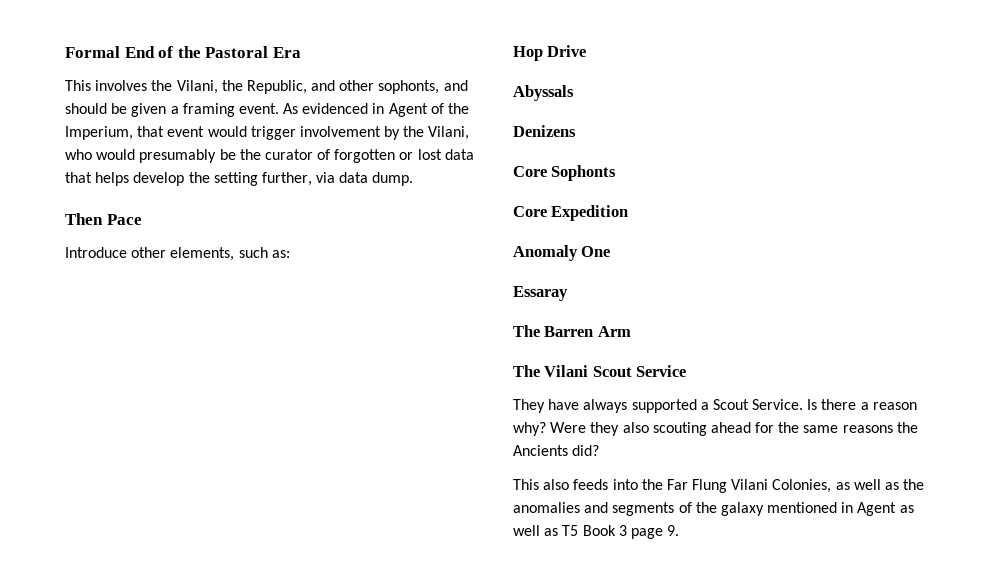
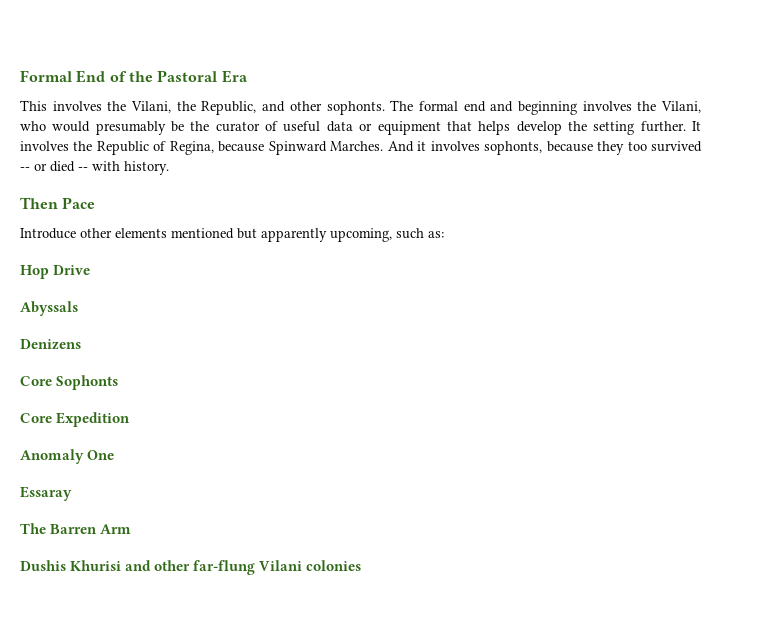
[378,80,468,94] [65,103,470,117] [65,126,401,140] sophonts, and should be given a framing event. As evidenced in Agent of the Imperium, that event would trigger involvement by -> [326,100,632,115] sophonts. The formal end and beginning involves
[334,149,474,163] forgotten or lost data -> [283,121,441,135] useful data or equipment
[261,172,414,186] further, via data dump. -> [640,121,702,132] [20,141,702,155] [20,161,169,175] further. It involves the Republic of Regina, because Spinward Marches. And it involves sophonts, because they too survived -- or died -- with history.
[170,247,235,261] elements, -> [115,228,392,242] elements mentioned but apparently upcoming,
[513,365,687,377] [513,399,917,413] [513,422,918,436] [513,445,600,456] [513,479,925,493] [513,502,914,516] [513,525,680,539] The Vilani Scout Service // They have always supported a Scout Service. Is there a reason why? Were they also scouting ahead for the same reasons the Ancients did? // This also feeds into the Far Flung Vilani Colonies, as well as the anomalies and segments of the galaxy mentioned in Agent as well as T5 Book 3 page 9. -> [20,560,362,575] Dushis Khurisi and other far-flung Vilani colonies

